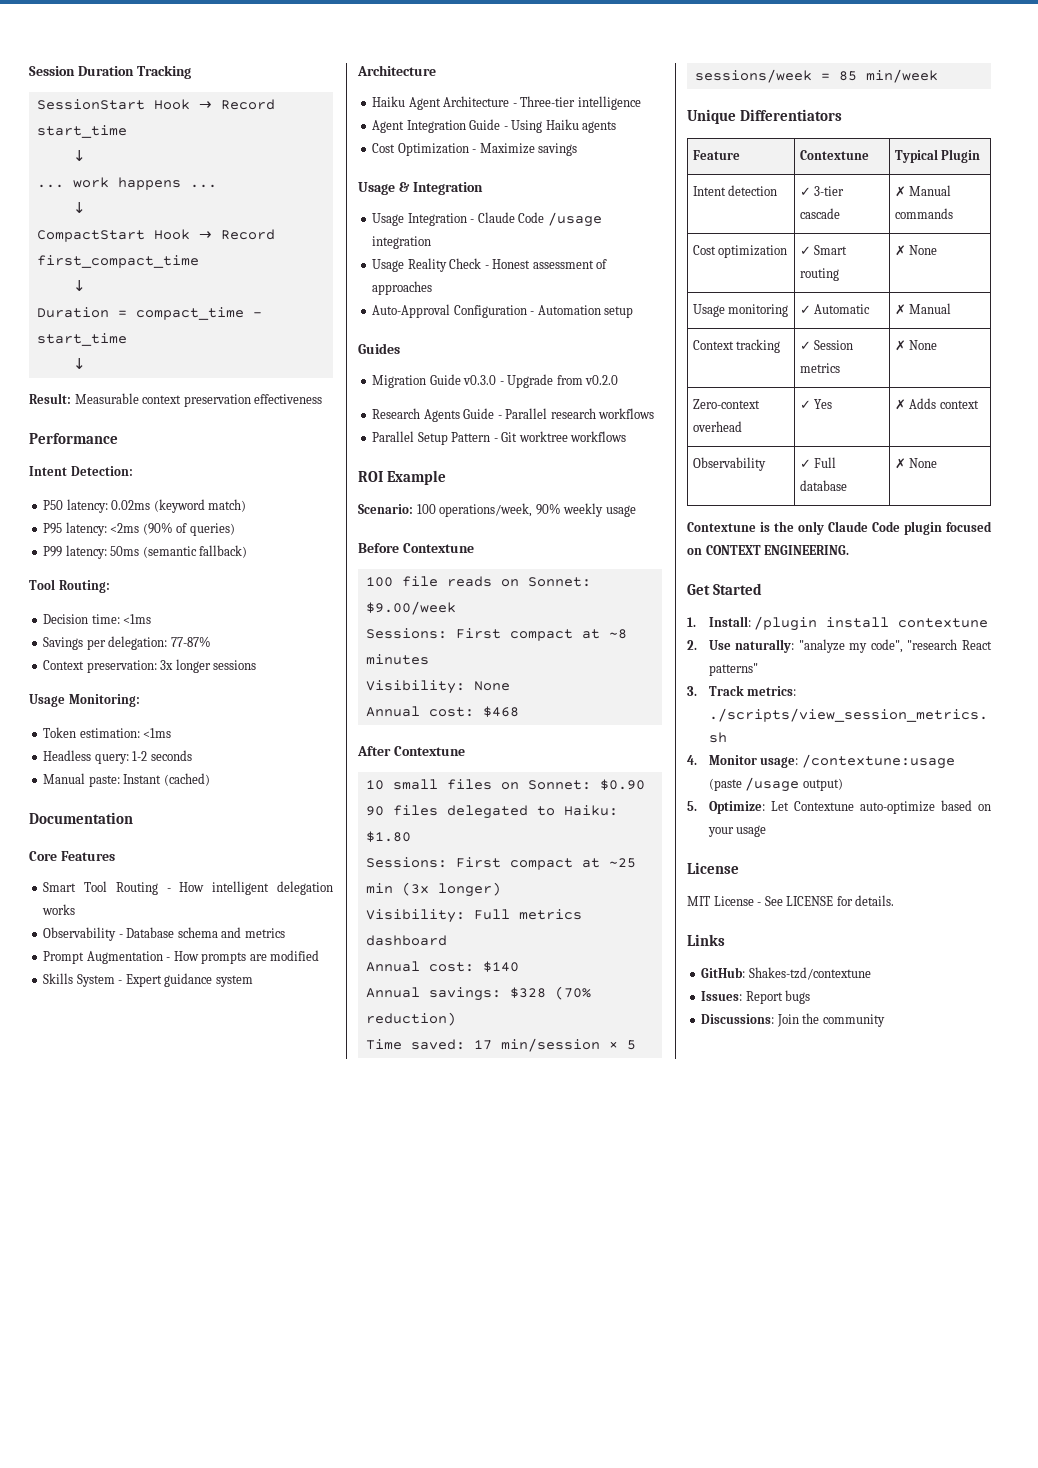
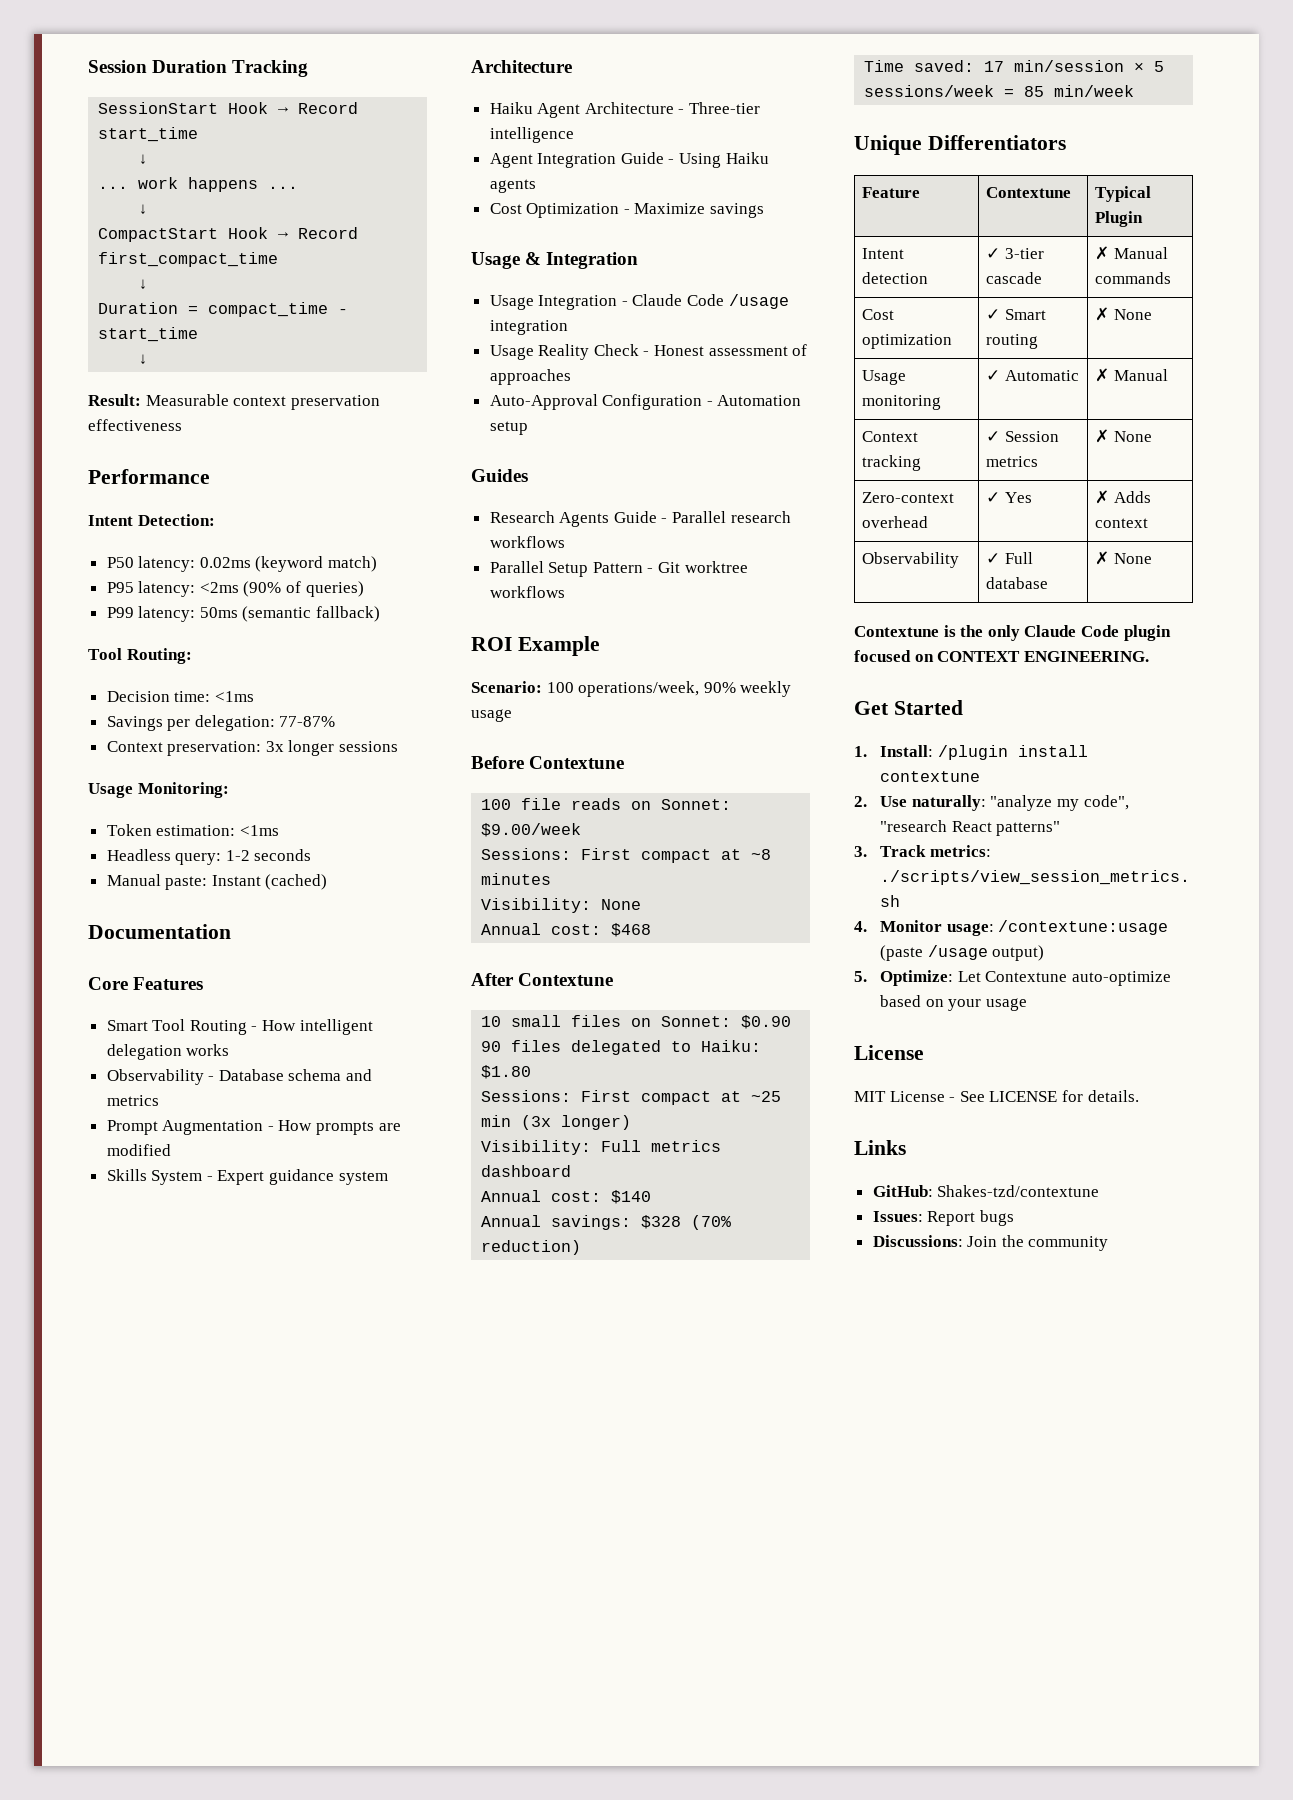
[372,374,619,388] // Migration Guide v0.3.0 - Upgrade from v0.2.0 -> (528, 475) none

